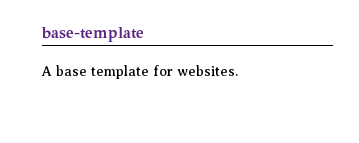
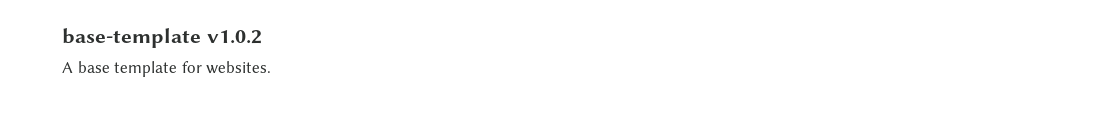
(144, 34) none -> [206,30,262,44] v1.0.2

